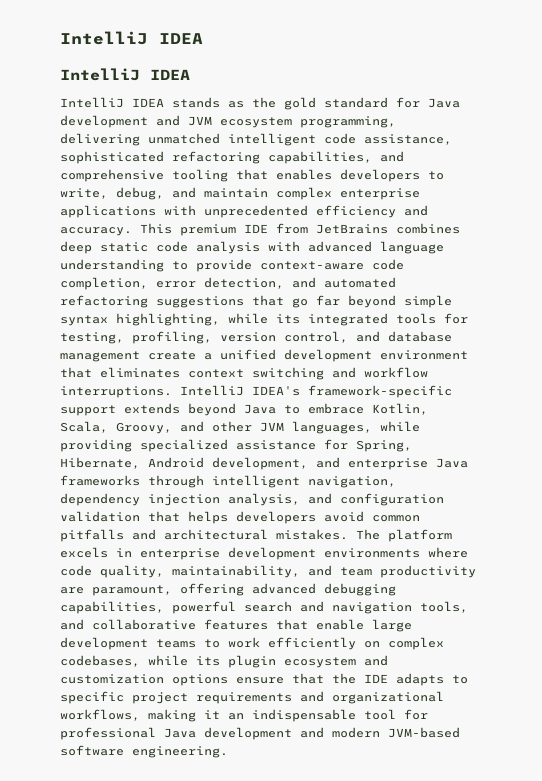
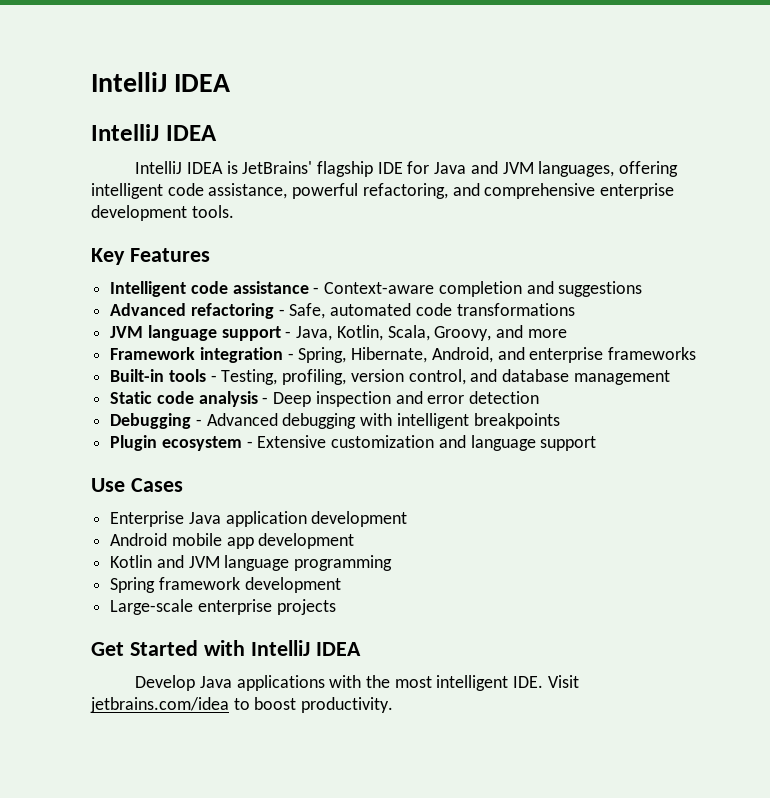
[172,97,388,110] stands as the gold standard -> [226,161,403,177] is JetBrains' flagship IDE
[60,115,396,128] [60,133,452,146] [60,151,404,164] [60,169,444,182] [60,187,420,200] [60,205,428,218] [60,223,460,236] [60,241,444,254] [60,259,404,272] [60,277,396,290] [60,295,452,308] [60,313,468,326] [60,332,124,344] development and JVM ecosystem programming, delivering unmatched intelligent code assistance, sophisticated refactoring capabilities, and comprehensive tooling that enables developers to write, debug, and maintain complex enterprise applications with unprecedented efficiency and accuracy. This premium IDE from JetBrains combines deep static code analysis with advanced language understanding to provide context-aware code completion, error detection, and automated refactoring suggestions that go far beyond simple syntax highlighting, while its integrated tools for testing, -> [470,161,679,177] [91,183,675,199] [91,205,234,221] [91,248,210,265] [110,281,643,297] [110,303,575,319] [110,325,567,341] [110,347,697,363] [110,369,278,385] and JVM languages, offering intelligent code assistance, powerful refactoring, and comprehensive enterprise development tools. // Key Features // Intelligent code assistance - Context-aware completion and suggestions // Advanced refactoring - Safe, automated code transformations // JVM language support - Java, Kotlin, Scala, Groovy, and more // Framework integration - Spring, Hibernate, Android, and enterprise frameworks // Built-in tools - Testing,
[148,349,468,362] [60,367,428,380] [60,385,452,398] [60,403,428,416] [60,421,420,434] [60,439,412,452] [60,457,468,470] [60,475,396,488] [60,493,444,506] [60,511,420,524] [60,529,452,542] [60,547,468,560] [60,565,476,578] [60,583,396,596] [60,601,468,614] [60,619,412,632] [60,637,444,650] [60,655,388,668] [60,673,468,686] [60,691,444,704] [60,709,428,722] [60,727,460,740] [60,745,228,758] create a unified development environment that eliminates context switching and workflow interruptions. IntelliJ IDEA's framework-specific support extends beyond Java to embrace Kotlin, Scala, Groovy, and other JVM languages, while providing specialized assistance for Spring, Hibernate, Android development, and enterprise Java frameworks through intelligent navigation, dependency injection analysis, and configuration validation that helps developers avoid common pitfalls and architectural mistakes. The platform excels in enterprise development environments where code quality, maintainability, and team productivity are paramount, offering advanced debugging capabilities, powerful search and navigation tools, and collaborative features that enable large development teams to work efficiently on complex codebases, while its plugin ecosystem and customization options ensure that the IDE adapts to specific project requirements and organizational workflows, making it an indispensable tool for professional Java development and modern JVM-based software engineering. -> [110,391,540,407] [110,413,560,429] [110,435,597,451] [91,478,183,492] [110,511,408,527] [110,533,355,549] [110,555,393,571] [110,577,341,593] [110,599,336,615] [91,640,361,656] [135,675,579,691] [90,697,394,713] // Static code analysis - Deep inspection and error detection // Debugging - Advanced debugging with intelligent breakpoints // Plugin ecosystem - Extensive customization and language support // Use Cases // Enterprise Java application development // Android mobile app development // Kotlin and JVM language programming // Spring framework development // Large-scale enterprise projects // Get Started with IntelliJ IDEA // Develop Java applications with the most intelligent IDE. Visit jetbrains.com/idea to boost productivity.

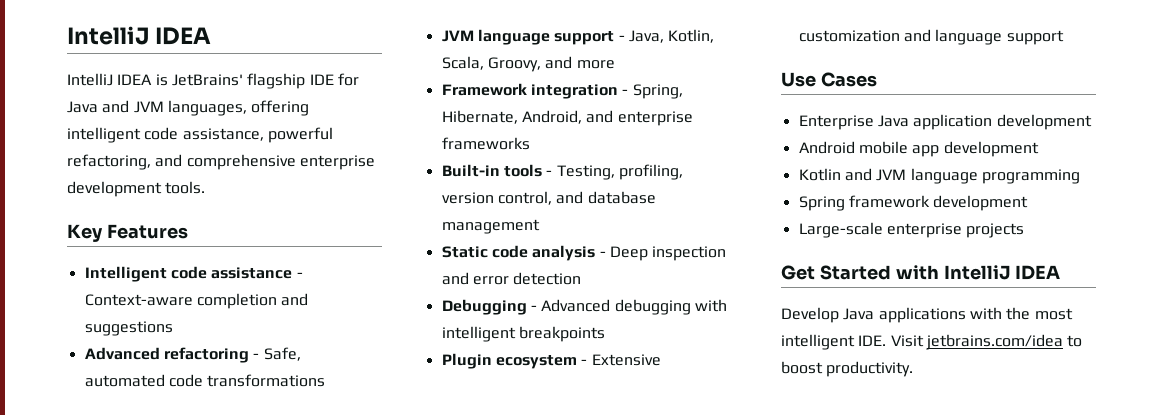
[91,72,231,92] [91,124,217,141] [135,161,223,174] IntelliJ IDEA // IntelliJ IDEA // IntelliJ IDEA -> [67,26,212,45] [67,73,153,86] IntelliJ IDEA // IntelliJ IDEA

